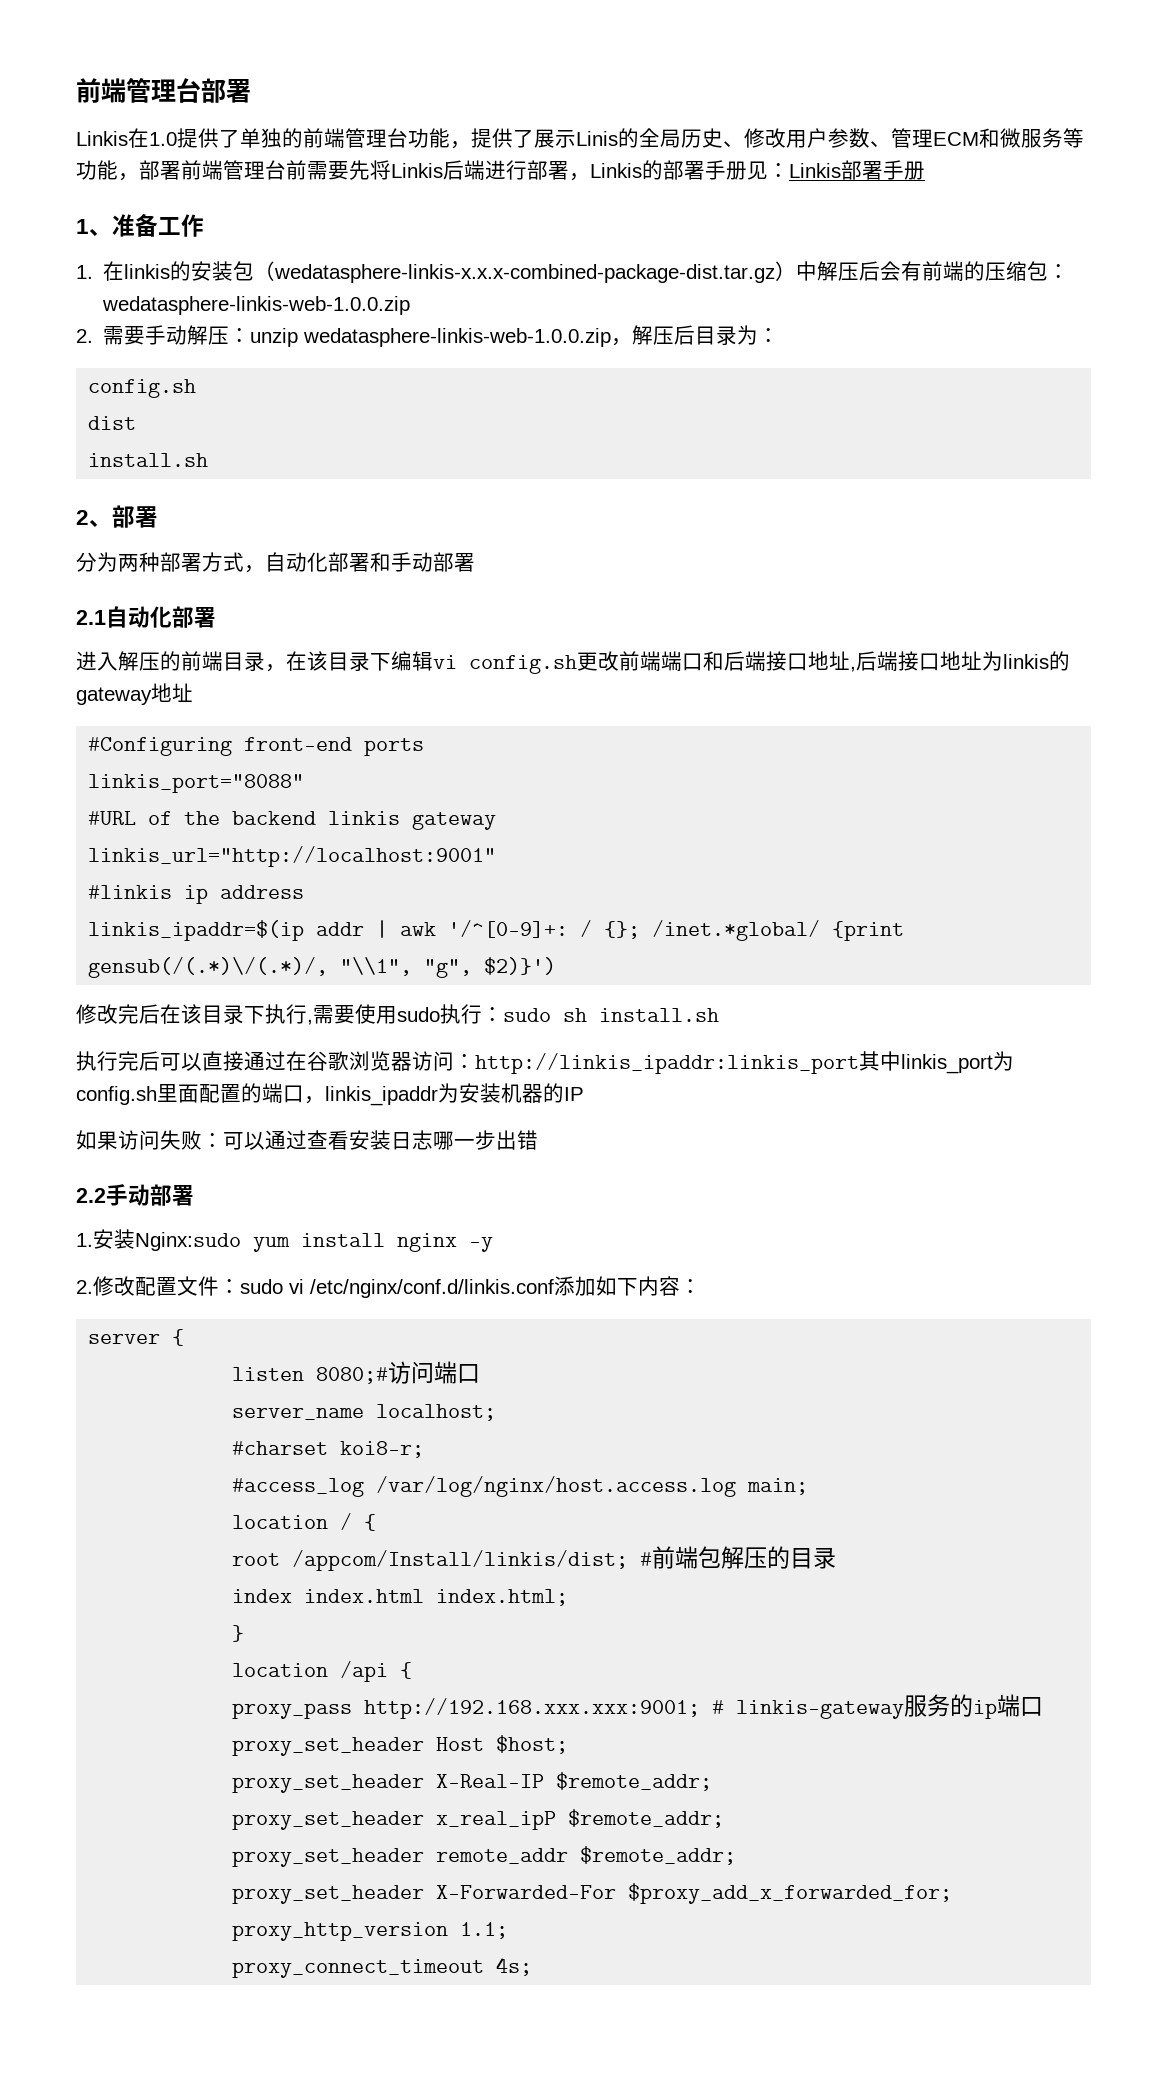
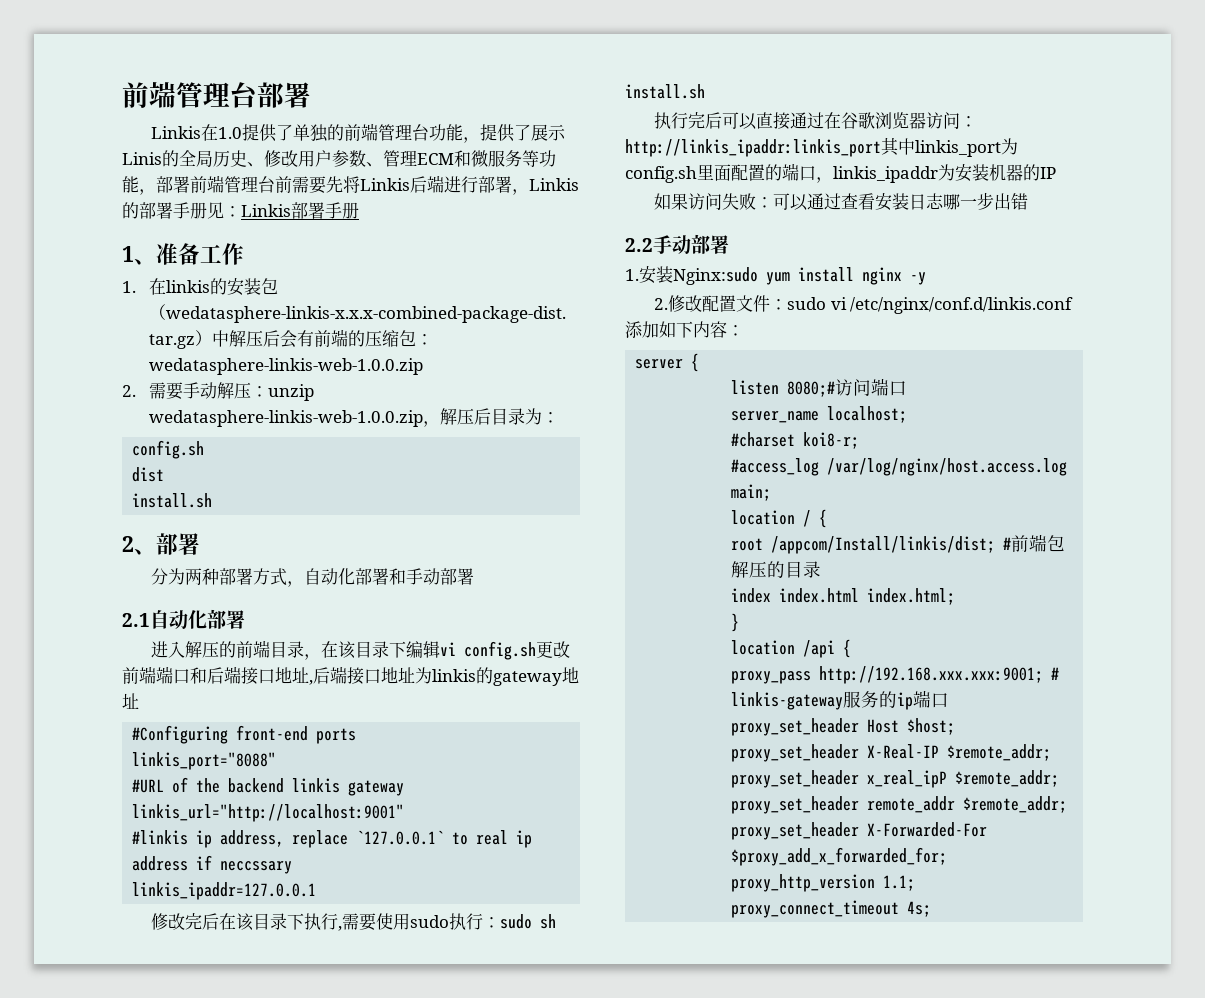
[220,885,305,899] [88,920,905,941] [88,957,557,978] address // linkis_ipaddr=$(ip addr | awk '/^[0-9]+: / {}; /inet.*global/ {print gensub(/(.*)\/(.*)/, "\\1", "g", $2)}') -> [220,830,533,848] [132,855,293,874] [132,882,317,900] address, replace `127.0.0.1` to real ip address if neccssary // linkis_ipaddr=127.0.0.1

